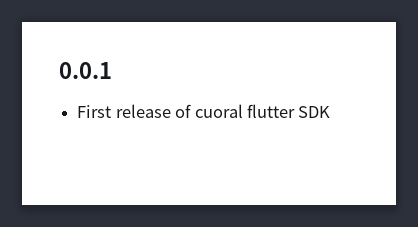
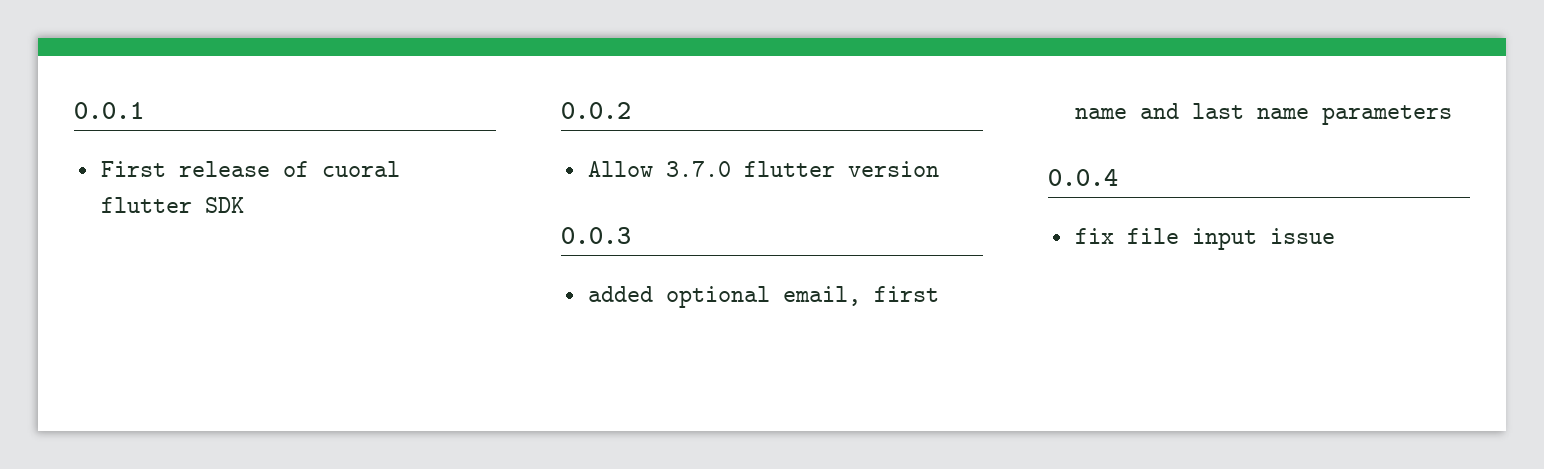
(331, 112) none -> [561,102,631,119] [587,161,939,177] [561,227,631,244] [587,286,939,308] [1074,103,1452,125] [1048,169,1118,186] [1074,228,1335,250] // 0.0.2 // Allow 3.7.0 flutter version // 0.0.3 // added optional email, first name and last name parameters // 0.0.4 // fix file input issue

